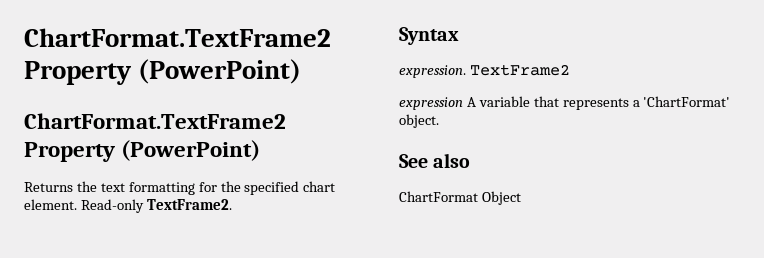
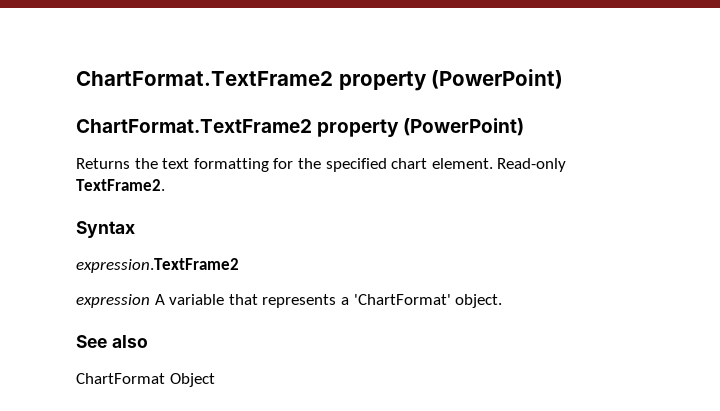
[24,28,331,47] [24,61,132,85] ChartFormat.TextFrame2 Property -> [76,71,427,91] ChartFormat.TextFrame2 property
[24,142,115,162] Property -> [317,119,400,137] property
[399,64,570,78] expression. TextFrame2 -> [76,258,239,273] expression.TextFrame2

